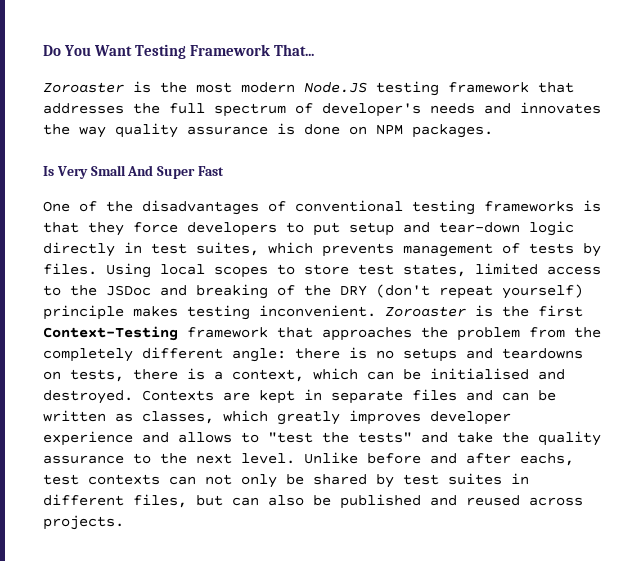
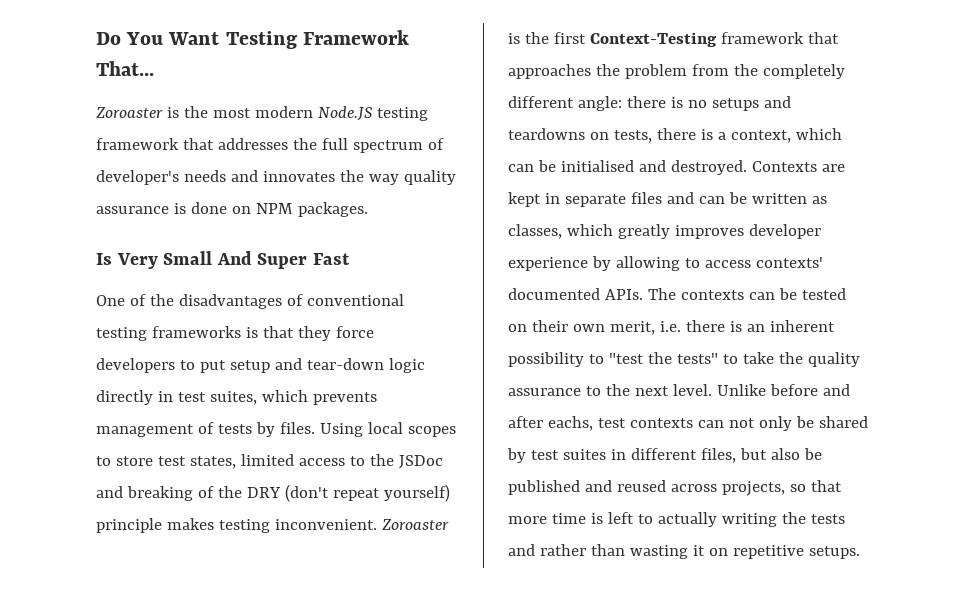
[142,432,232,443] and allows -> [591,256,823,271] [508,288,846,300] [508,320,835,335] [508,352,584,367] by allowing to access contexts' documented APIs. The contexts can be tested on their own merit, i.e. there is an inherent possibility
[421,432,448,443] and -> [722,354,738,364] to
[232,497,259,506] can -> (767, 454) none
[43,515,124,530] projects. -> [721,480,842,496] [508,512,845,527] [508,544,860,559] projects, so that more time is left to actually writing the tests and rather than wasting it on repetitive setups.

